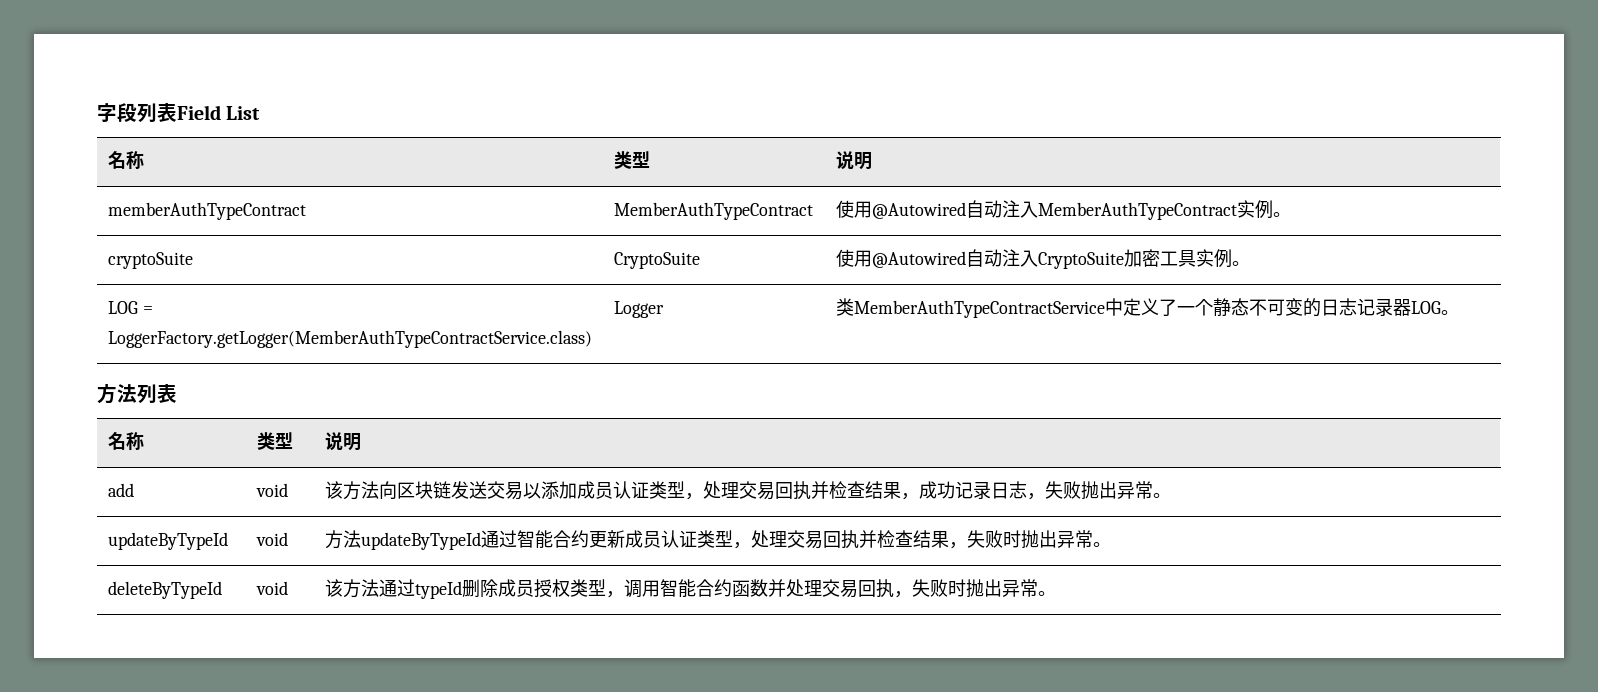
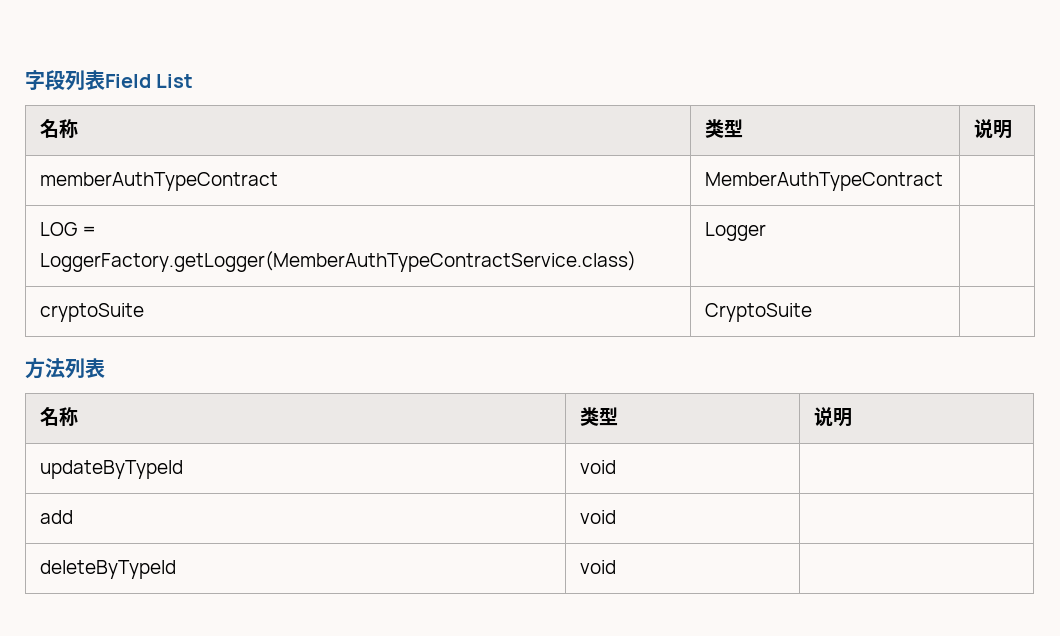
[835,200,1291,220] [107,252,193,269] [613,252,700,269] [835,249,1250,269] [107,301,153,314] [107,330,592,348] [613,301,664,318] [835,298,1459,318] 使用@Autowired自动注入MemberAuthTypeContract实例。 // cryptoSuite | CryptoSuite | 使用@Autowired自动注入CryptoSuite加密工具实例。 // LOG = LoggerFactory.getLogger(MemberAuthTypeContractService.class) | Logger | 类MemberAuthTypeContractService中定义了一个静态不可变的日志记录器LOG。 -> [39,222,96,236] [39,251,636,272] [704,222,766,241] [39,303,144,322] [704,303,812,322] // LOG = LoggerFactory.getLogger(MemberAuthTypeContractService.class) | Logger | // cryptoSuite | CryptoSuite |
(361, 442) none -> [39,460,183,479] [579,460,616,474] // updateByTypeId | void |
[324,481,1171,500] [107,532,228,550] [255,532,288,546] [324,530,1111,550] [107,581,222,599] [255,581,288,595] [324,579,1056,599] 该方法向区块链发送交易以添加成员认证类型，处理交易回执并检查结果，成功记录日志，失败抛出异常。 // updateByTypeId | void | 方法updateByTypeId通过智能合约更新成员认证类型，处理交易回执并检查结果，失败时抛出异常。 // deleteByTypeId | void | 该方法通过typeId删除成员授权类型，调用智能合约函数并处理交易回执，失败时抛出异常。 -> [39,560,176,579] [579,560,616,574] // deleteByTypeId | void |

